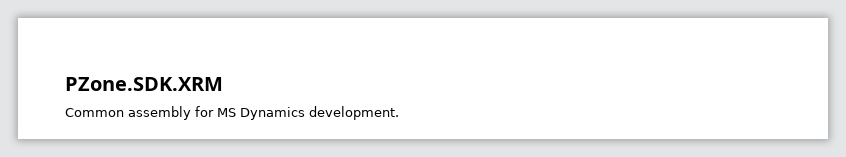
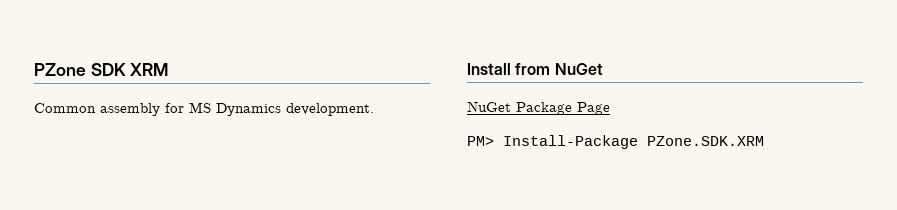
[65,77,223,91] PZone.SDK.XRM -> [34,63,169,76] PZone SDK XRM
(399, 113) none -> [467,63,603,75] [467,101,610,115] [467,135,764,149] // Install from NuGet // NuGet Package Page // PM> Install-Package PZone.SDK.XRM

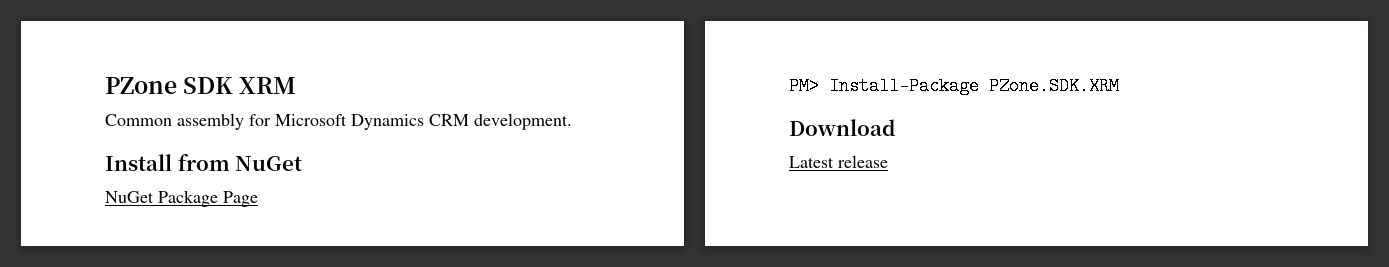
[189,102,281,116] MS Dynamics -> [275,114,469,130] Microsoft Dynamics CRM
(764, 141) none -> [789,119,895,136] [789,155,888,168] // Download // Latest release

